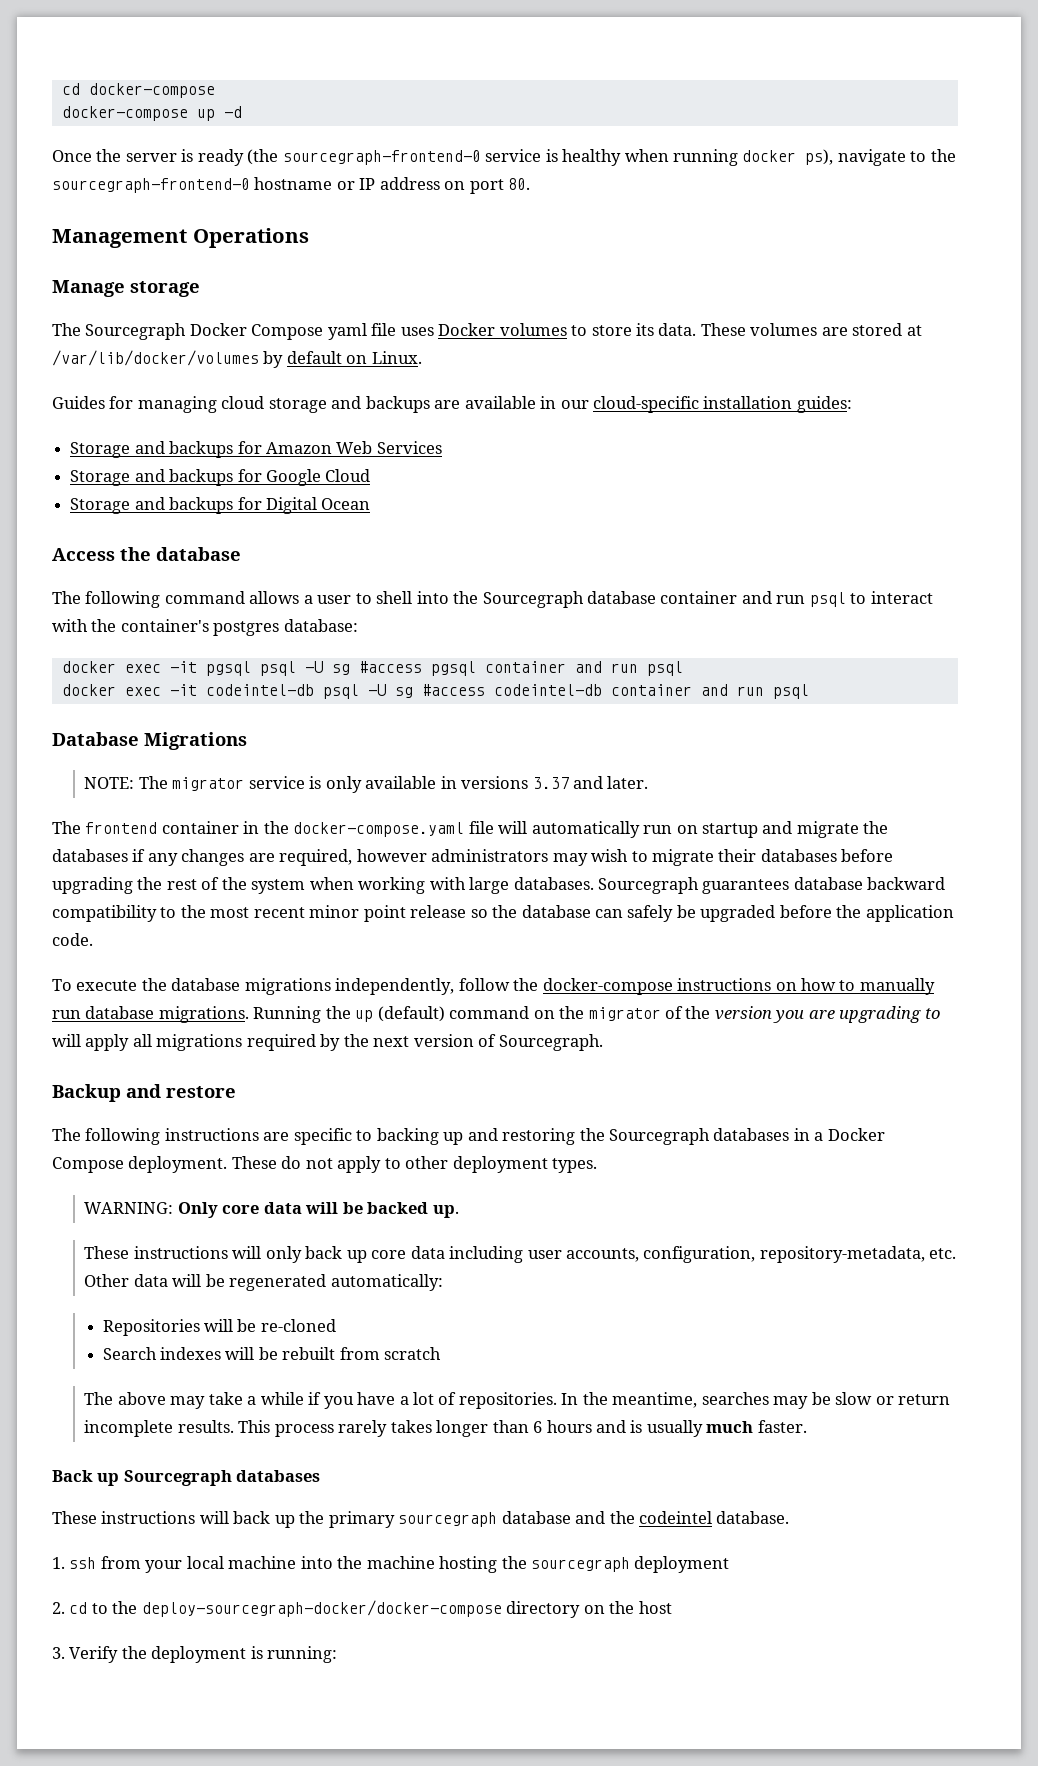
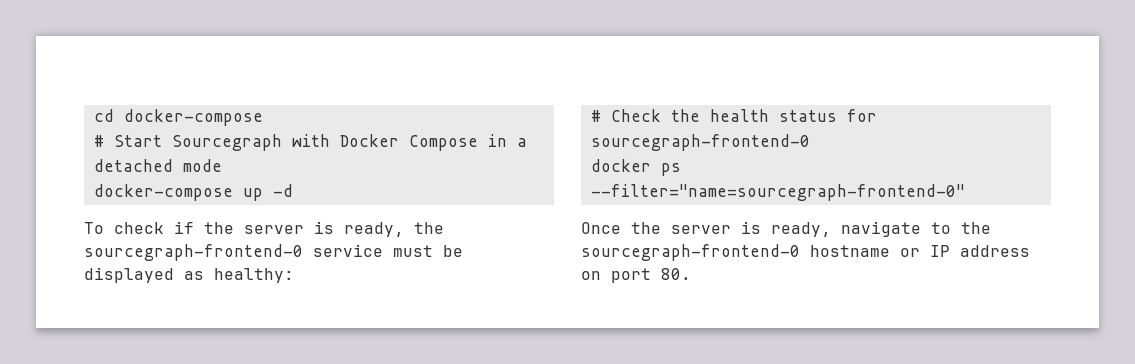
[61,106,242,121] [52,149,834,166] docker-compose up -d // Once the server is ready (the sourcegraph-frontend-0 service is healthy when running docker ps), -> [93,134,527,151] [93,159,222,172] [93,184,293,201] [84,221,444,237] [84,244,463,261] [84,267,294,283] [590,109,877,122] [590,134,810,151] [590,159,681,176] [590,184,965,201] [581,221,831,237] # Start Sourcegraph with Docker Compose in a detached mode // docker-compose up -d // To check if the server is ready, the sourcegraph-frontend-0 service must be displayed as healthy: // # Check the health status for sourcegraph-frontend-0 // docker ps --filter="name=sourcegraph-frontend-0" // Once the server is ready,
[52,228,309,248] [52,280,200,297] [52,323,922,340] [52,350,422,368] [52,396,852,413] [70,441,442,458] [70,469,371,486] [70,497,371,514] [52,547,241,561] [52,591,933,608] [52,619,358,636] [61,661,683,676] [61,684,809,699] [52,732,247,750] [84,776,649,793] [52,821,889,838] [52,849,894,866] [52,877,946,894] [52,905,954,922] [52,933,93,946] [52,978,935,995] [52,1006,940,1023] [52,1034,603,1051] [52,1084,236,1102] [52,1128,885,1145] [52,1156,598,1173] [84,1202,459,1218] [84,1246,957,1263] [84,1274,443,1291] [102,1319,336,1336] [102,1347,442,1360] [84,1392,950,1409] [84,1420,807,1437] [52,1470,321,1486] [52,1511,790,1528] [52,1556,730,1573] [52,1600,672,1618] [52,1646,338,1663] // Management Operations // Manage storage // The Sourcegraph Docker Compose yaml file uses Docker volumes to store its data. These volumes are stored at /var/lib/docker/volumes by default on Linux. // Guides for managing cloud storage and backups are available in our cloud-specific installation guides: // Storage and backups for Amazon Web Services // Storage and backups for Google Cloud // Storage and backups for Digital Ocean // Access the database // The following command allows a user to shell into the Sourcegraph database container and run psql to interact with the container's postgres database: // docker exec -it pgsql psql -U sg #access pgsql container and run psql // docker exec -it codeintel-db psql -U sg #access codeintel-db container and run psql // Database Migrations // NOTE: The migrator service is only available in versions 3.37 and later. // The frontend container in the docker-compose.yaml file will automatically run on startup and migrate the databases if any changes are required, however administrators may wish to migrate their databases before upgrading the rest of the system when working with large databases. Sourcegraph guarantees database backward compatibility to the most recent minor point release so the database can safely be upgraded before the application code. // To execute the database migrations independently, follow the docker-compose instructions on how to manually run database migrations. Running the up (default) command on the migrator of the version you are upgrading to will apply all migrations required by the next version of Sourcegraph. // Backup and restore // The following instructions are specific to backing up and restoring the Sourcegraph databases in a Docker Compose deployment. These do not apply to other deployment types. // WARNING: Only core data will be backed up. // These instructions will only back up core data including user accounts, configuration, repository-metadata, etc. Other data will be regenerated automatically: // Repositories will be re-cloned // Search indexes will be rebuilt from scratch // The above may take a while if you have a lot of repositories. In the meantime, searches may be slow or return incomplete results. This process rarely takes longer than 6 hours and is usually much faster. // Back up Sourcegraph databases // These instructions will back up the primary sourcegraph database and the codeintel database. // 1. ssh from your local machine into the machine hosting the sourcegraph deployment // 2. cd to the deploy-sourcegraph-docker/docker-compose directory on the host // 3. Verify the deployment is running: -> (691, 274) none

